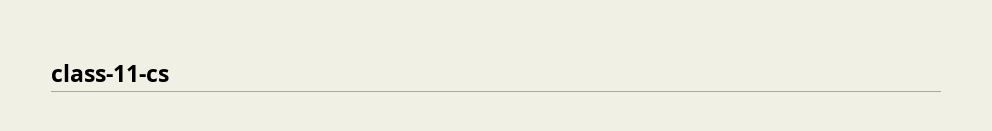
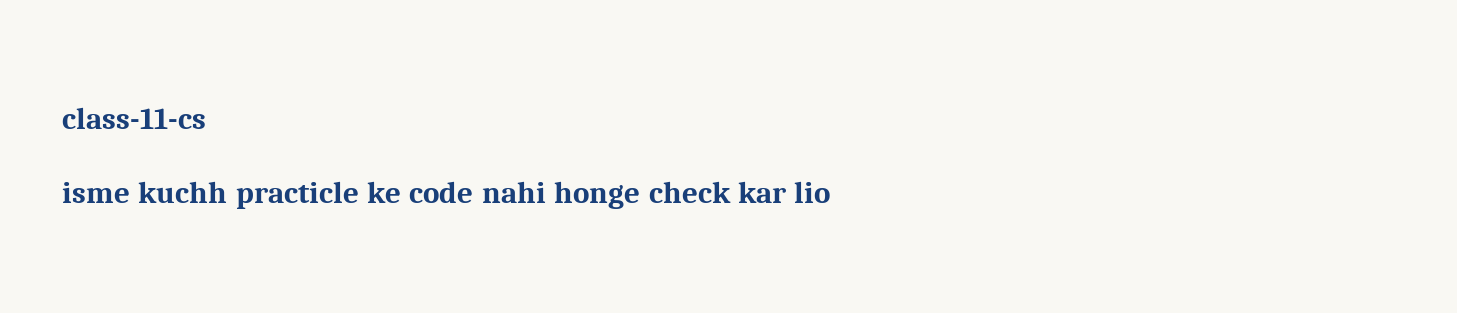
(169, 73) none -> [62,181,831,209] // isme kuchh practicle ke code nahi honge check kar lio

